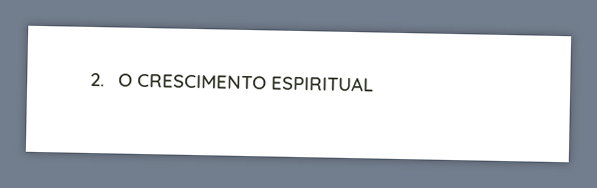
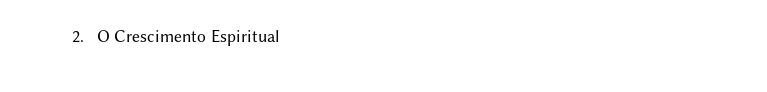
[136,73,374,92] CRESCIMENTO ESPIRITUAL -> [114,29,280,46] Crescimento Espiritual

